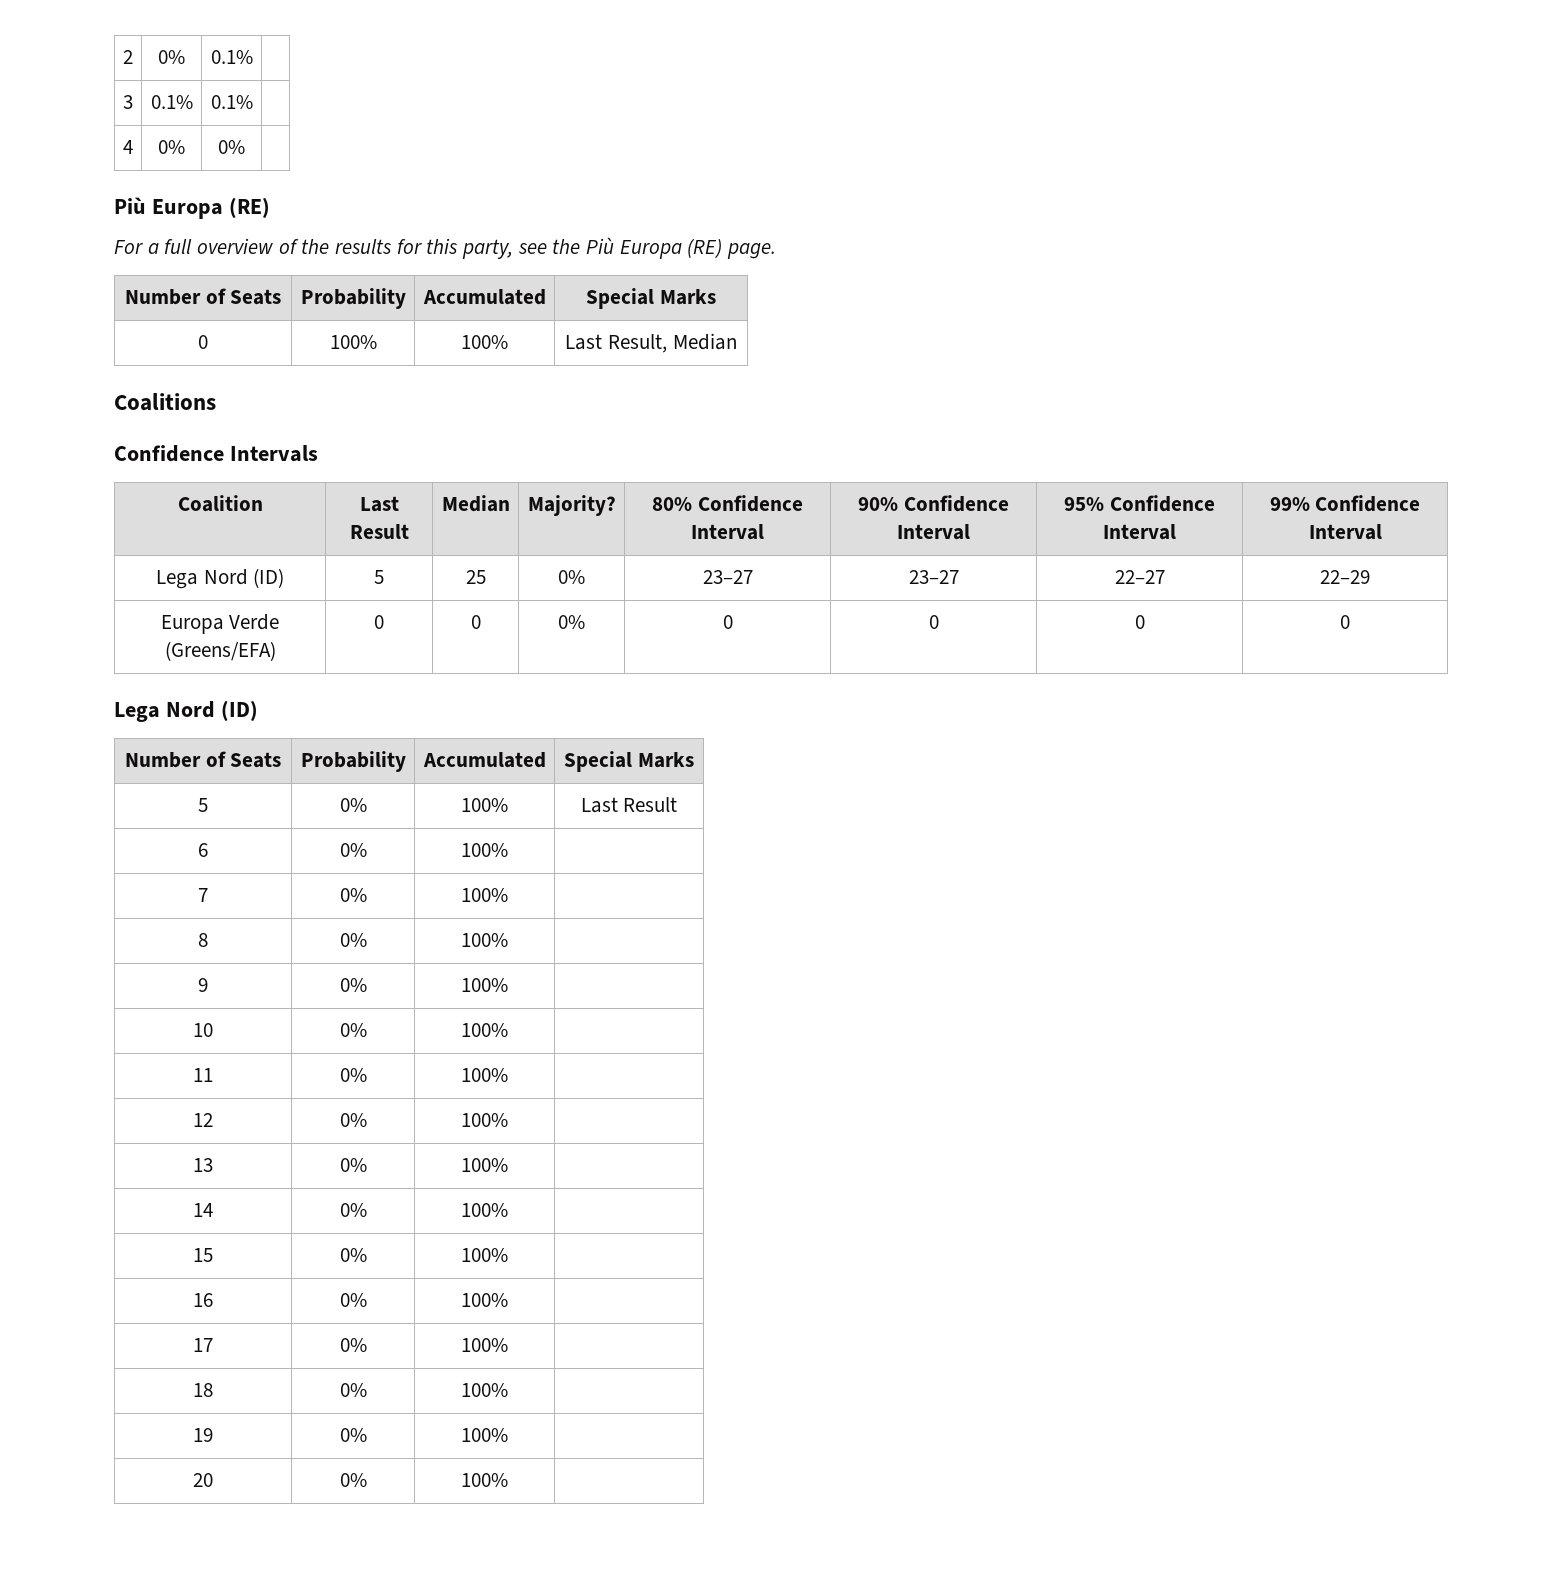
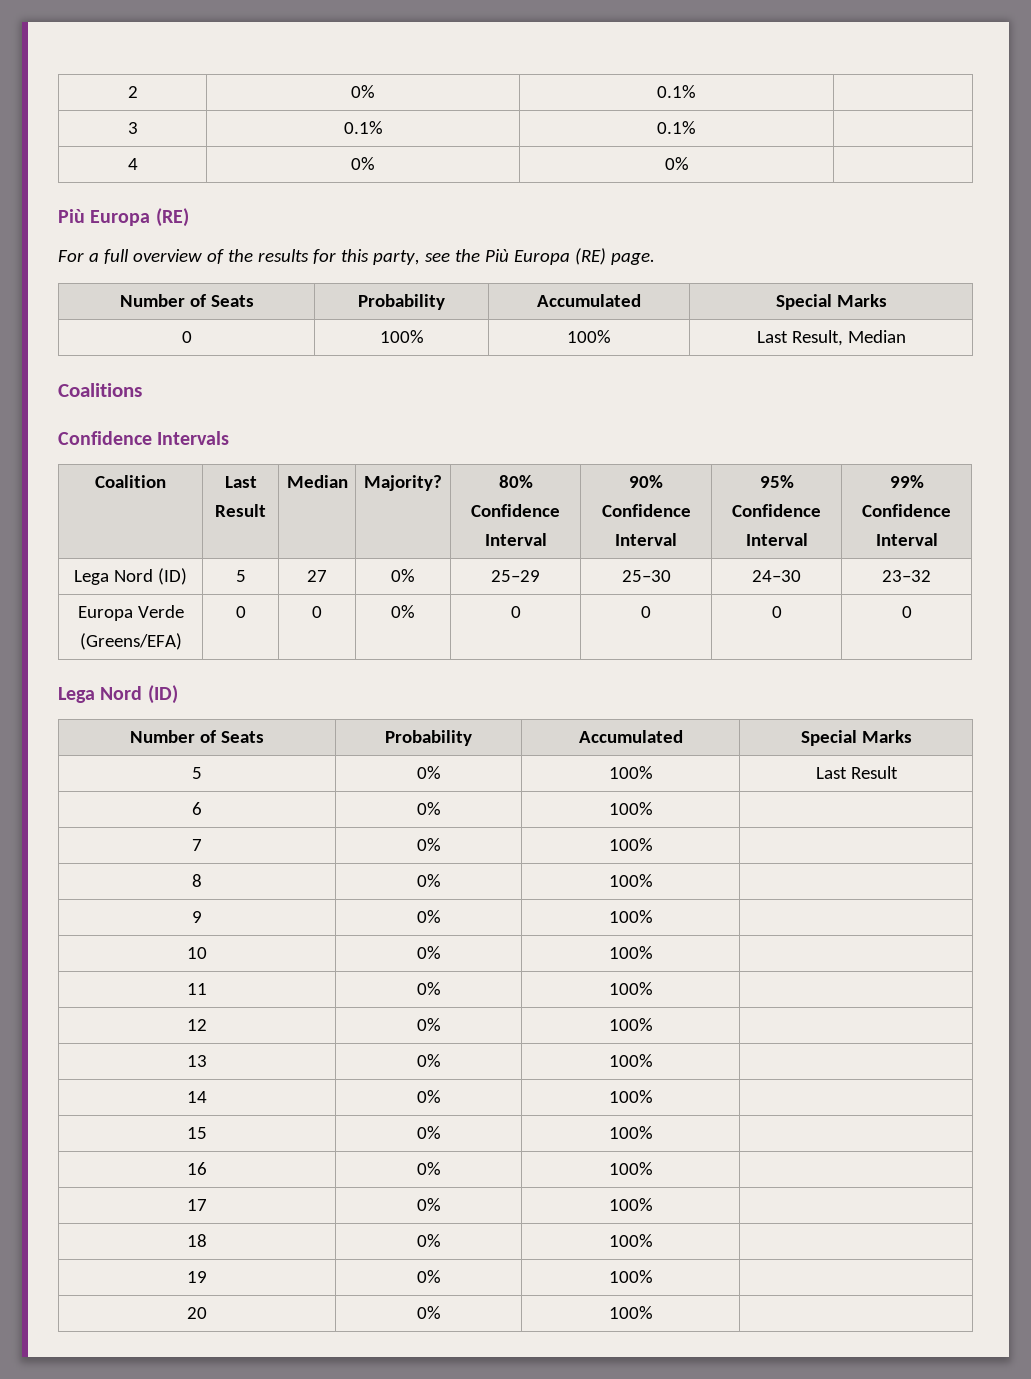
[465,570,486,584] [558,570,585,584] [702,570,753,584] [908,570,959,584] [1114,570,1165,584] [1320,570,1370,584] 25 | 0% | 23–27 | 23–27 | 22–27 | 22–29 -> [307,570,327,582] [390,569,415,582] [490,570,540,582] [621,570,671,582] [752,570,801,582] [882,570,931,582] 27 | 0% | 25–29 | 25–30 | 24–30 | 23–32

